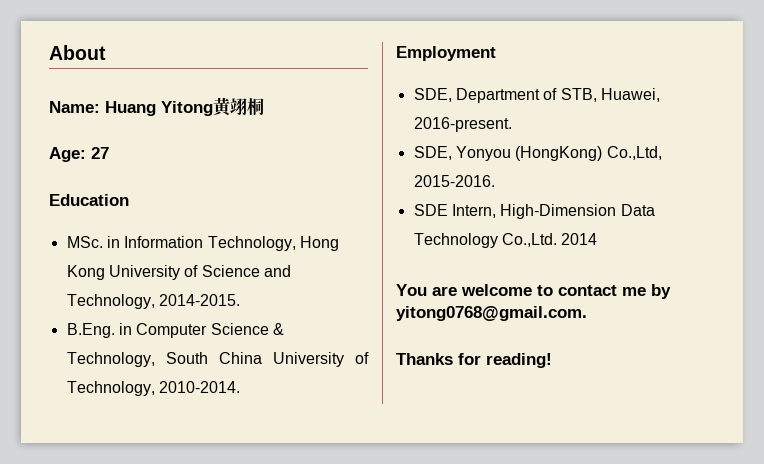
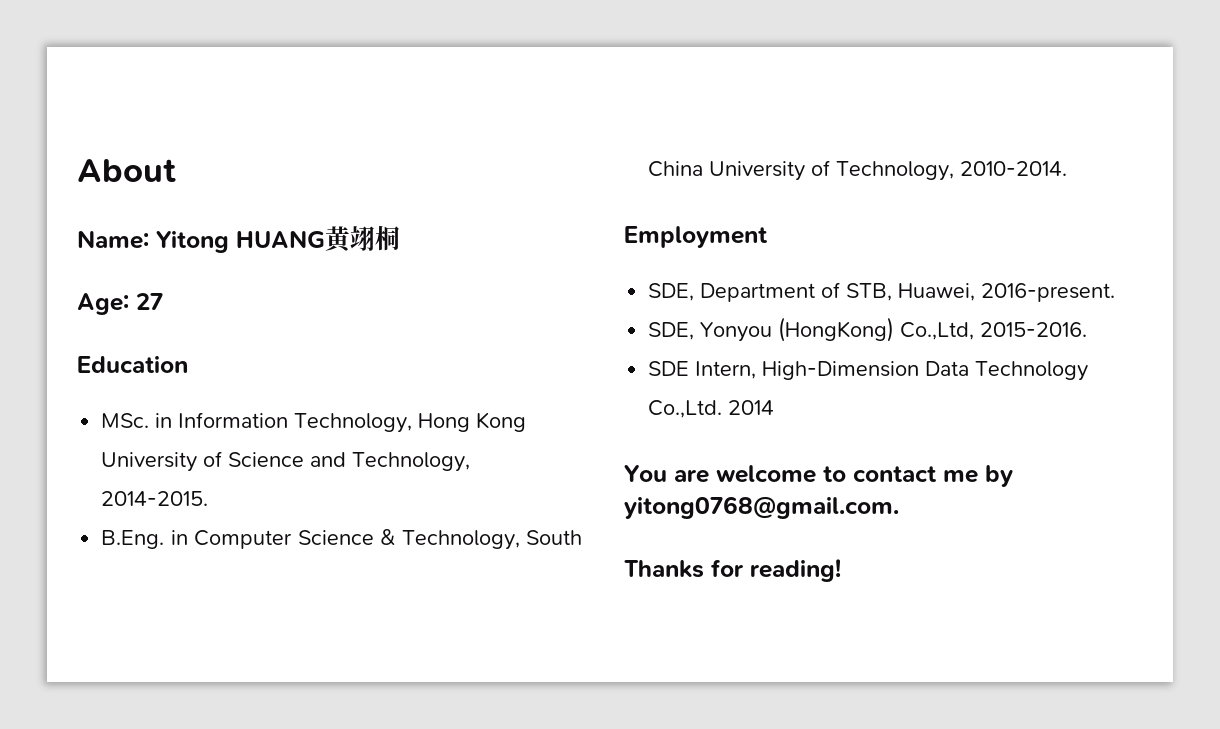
[105,101,213,116] Huang Yitong -> [156,230,325,253] Yitong HUANG

